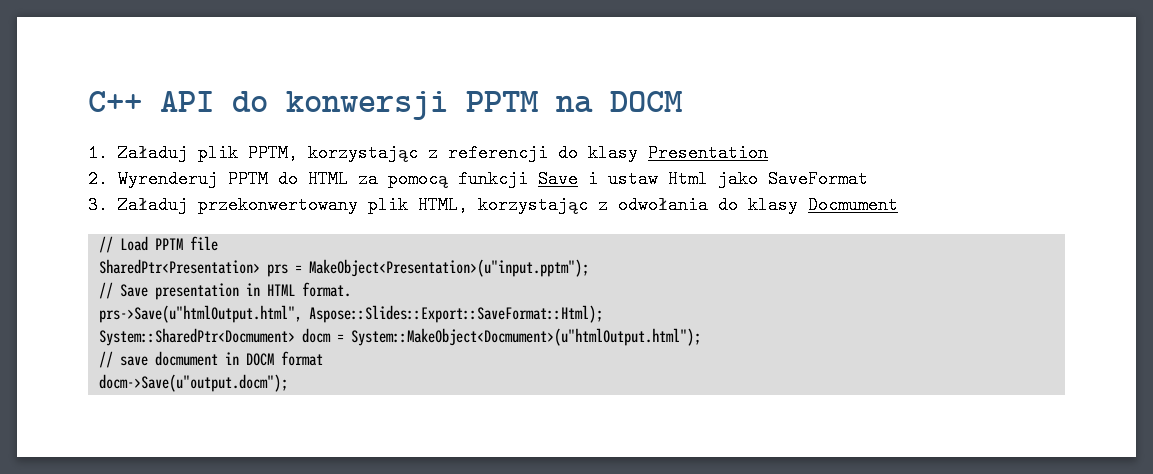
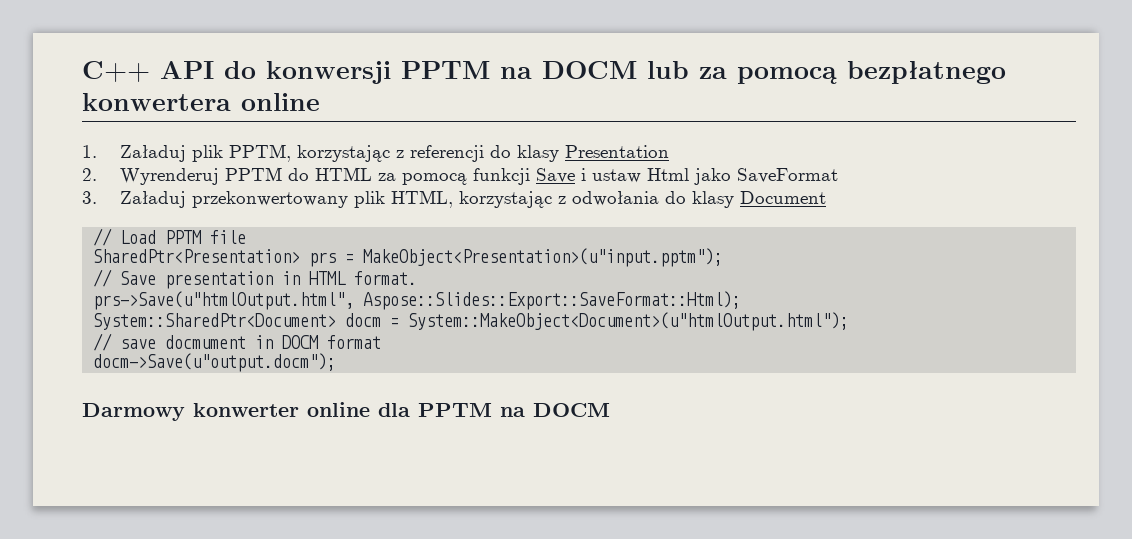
(682, 101) none -> [647,61,1006,84] [82,93,320,111] lub za pomocą bezpłatnego konwertera online
[807,196,898,214] Docmument -> [739,191,826,204] Document
[99,328,296,346] System::SharedPtr<Docmument> -> [93,313,337,330] System::SharedPtr<Document>
[351,328,702,346] System::MakeObject<Docmument>(u"htmlOutput.html"); -> [408,312,850,331] System::MakeObject<Document>(u"htmlOutput.html");
(289, 383) none -> [82,402,610,421] // Darmowy konwerter online dla PPTM na DOCM

